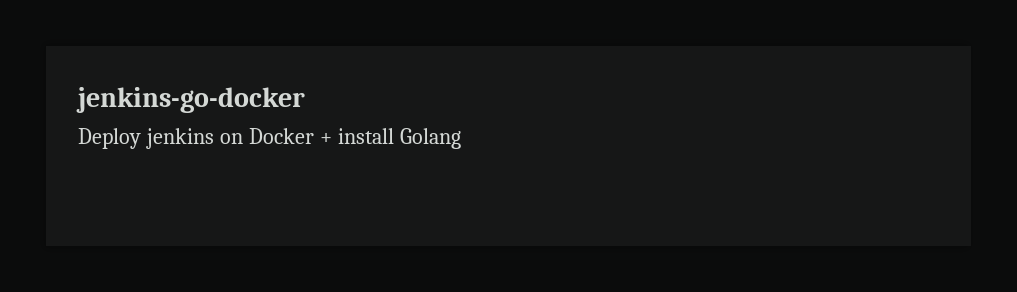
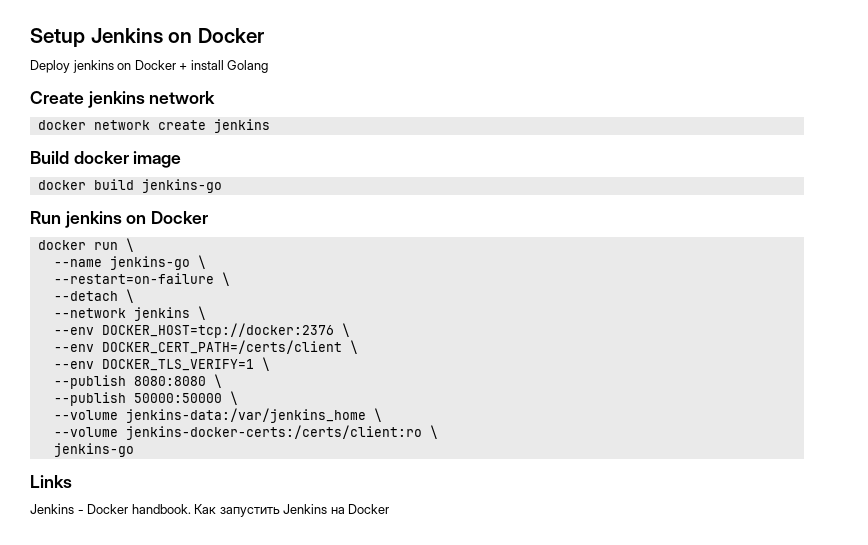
[76,87,305,113] jenkins-go-docker -> [30,28,264,47] Setup Jenkins on Docker
(461, 138) none -> [30,91,216,108] [37,119,270,133] [30,151,182,168] [37,179,222,193] [30,211,209,228] [37,238,134,252] [53,255,206,270] [53,272,230,286] [53,289,134,303] [53,306,206,321] [53,323,350,338] [53,340,358,354] [53,357,270,371] [53,374,222,389] [53,391,238,406] [53,408,382,423] [53,425,438,440] [53,443,134,457] [30,475,72,488] [30,504,390,517] // Create jenkins network // docker network create jenkins // Build docker image // docker build jenkins-go // Run jenkins on Docker // docker run \ // --name jenkins-go \ // --restart=on-failure \ // --detach \ // --network jenkins \ // --env DOCKER_HOST=tcp://docker:2376 \ // --env DOCKER_CERT_PATH=/certs/client \ // --env DOCKER_TLS_VERIFY=1 \ // --publish 8080:8080 \ // --publish 50000:50000 \ // --volume jenkins-data:/var/jenkins_home \ // --volume jenkins-docker-certs:/certs/client:ro \ // jenkins-go // Links // Jenkins - Docker handbook. Как запустить Jenkins на Docker

